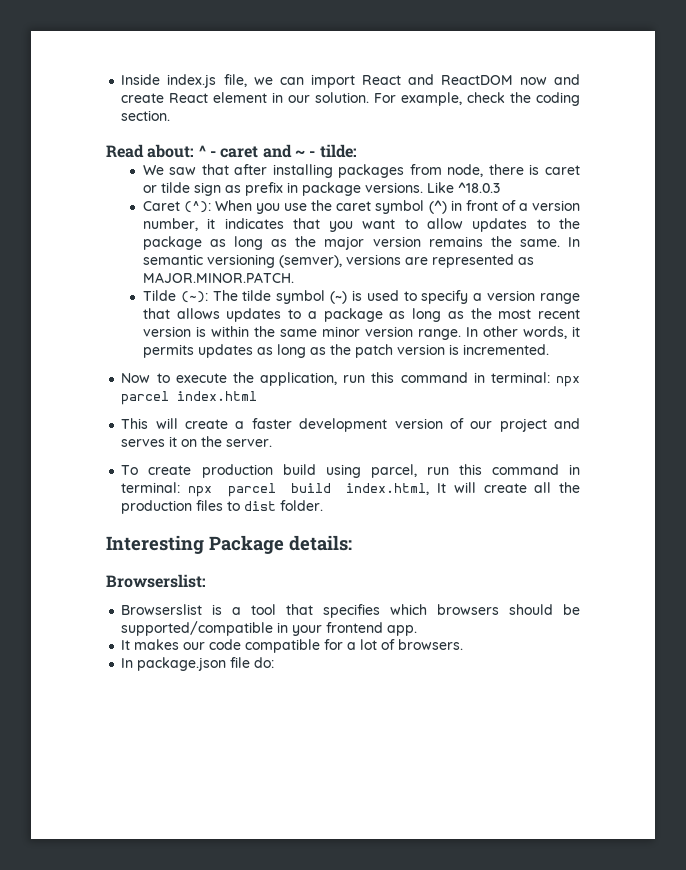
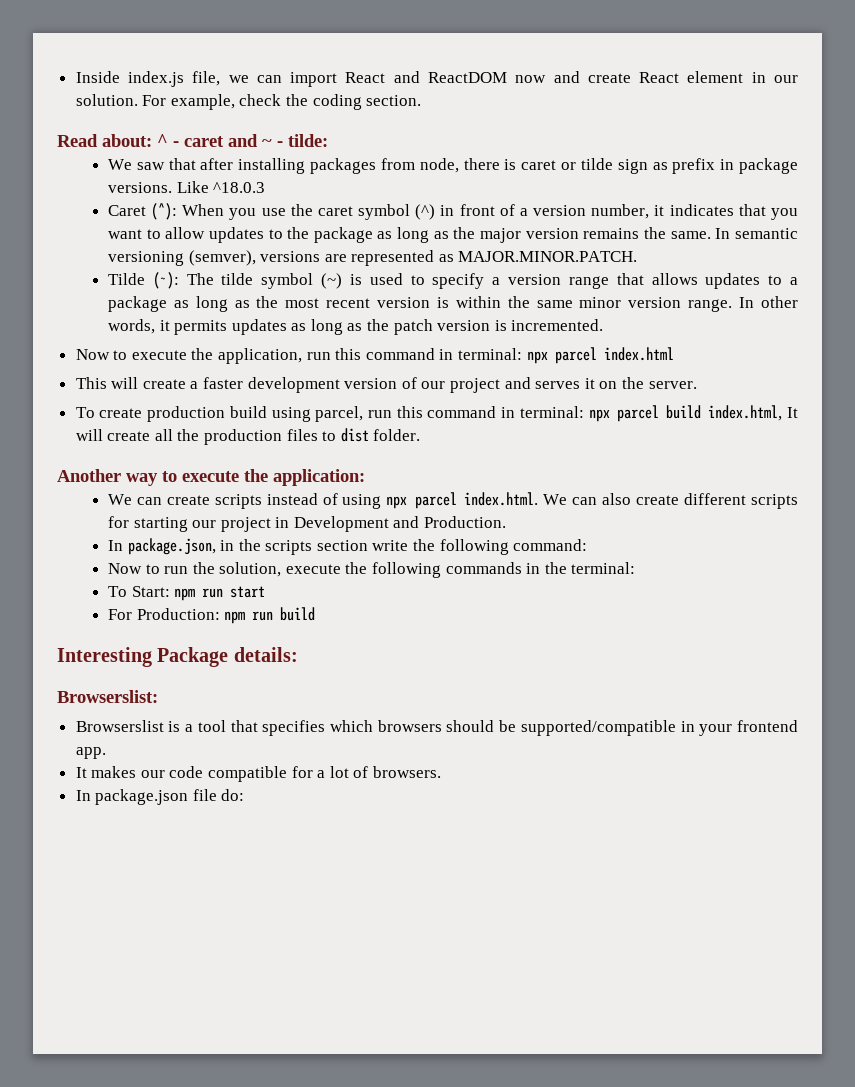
(324, 505) none -> [57,469,365,486] [107,492,798,509] [107,516,507,532] [107,538,588,555] [107,562,636,578] [107,586,266,601] [107,607,316,624] // Another way to execute the application: // We can create scripts instead of using npx parcel index.html. We can also create different scripts for starting our project in Development and Production. // In package.json, in the scripts section write the following command: // Now to run the solution, execute the following commands in the terminal: // To Start: npm run start // For Production: npm run build

